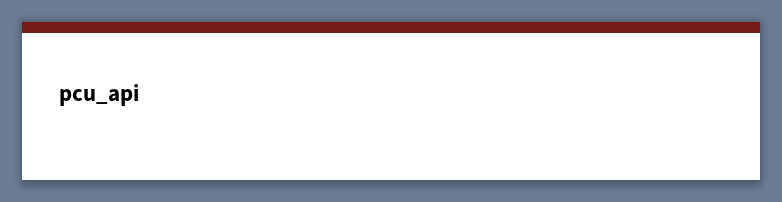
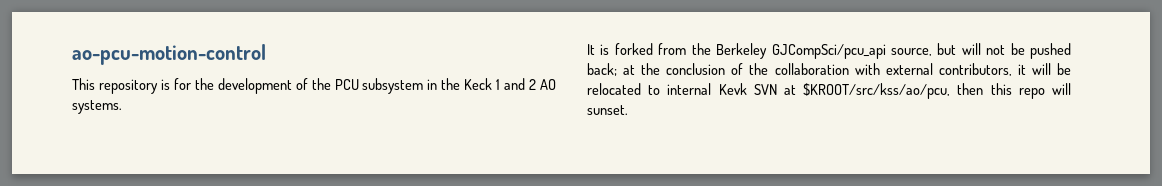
[59,84,139,106] pcu_api -> [72,44,266,65] [72,78,556,94] [72,100,122,114] [587,43,1071,59] [587,63,1071,76] [587,83,1071,99] [587,105,628,115] ao-pcu-motion-control // This repository is for the development of the PCU subsystem in the Keck 1 and 2 AO systems. // It is forked from the Berkeley GJCompSci/pcu_api source, but will not be pushed back; at the conclusion of the collaboration with external contributors, it will be relocated to internal Kevk SVN at $KROOT/src/kss/ao/pcu, then this repo will sunset.

